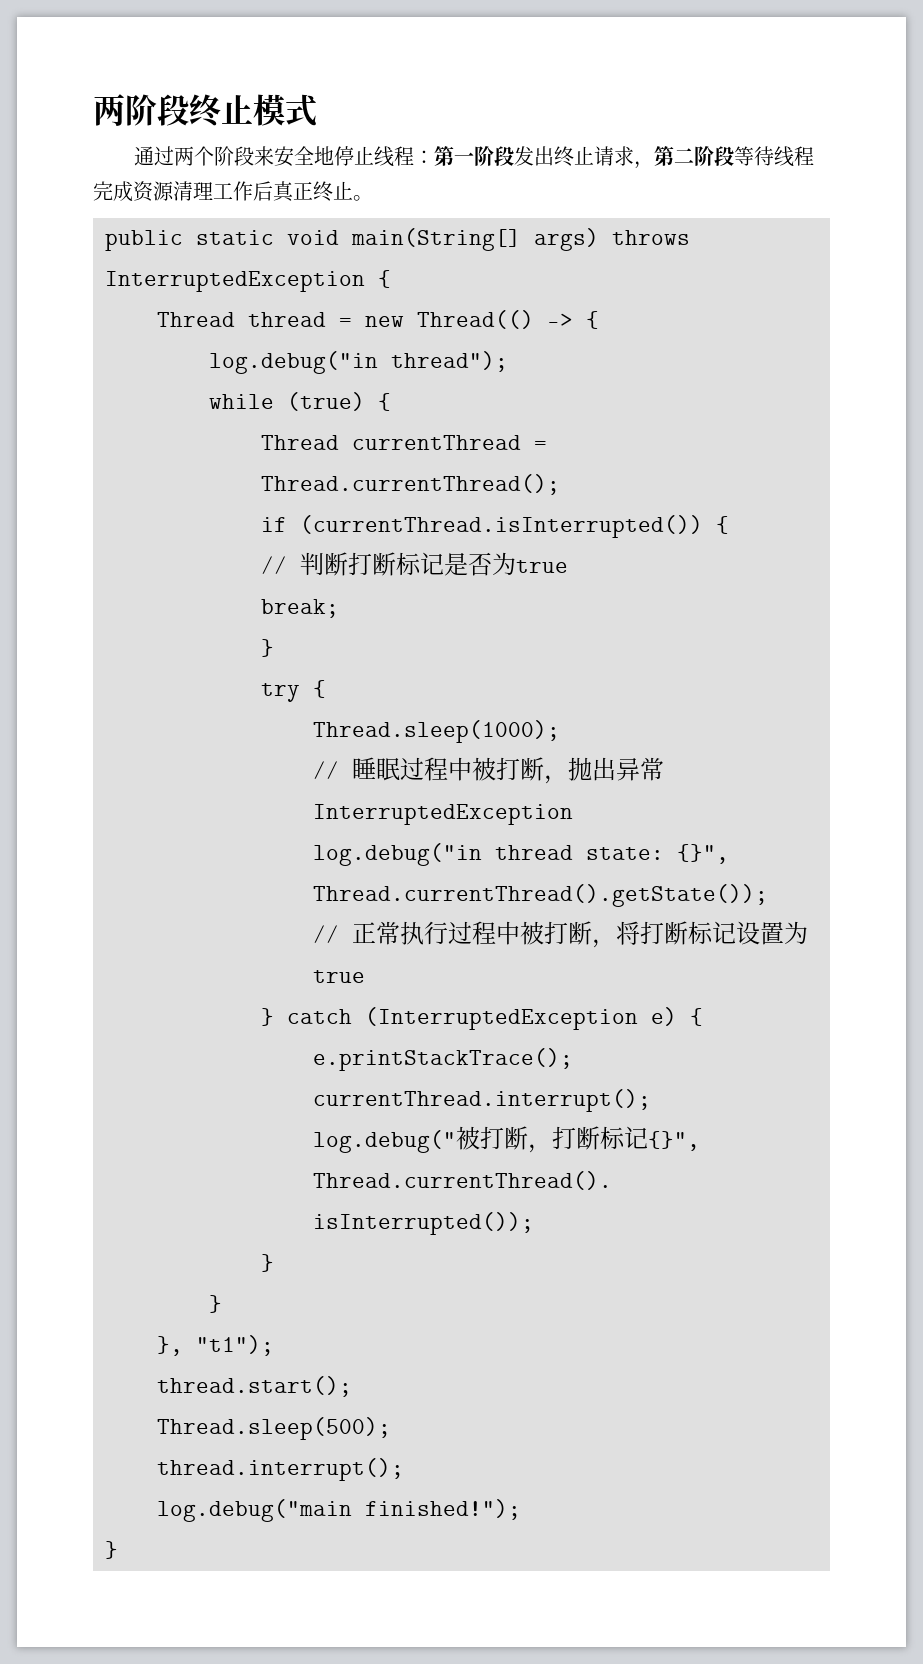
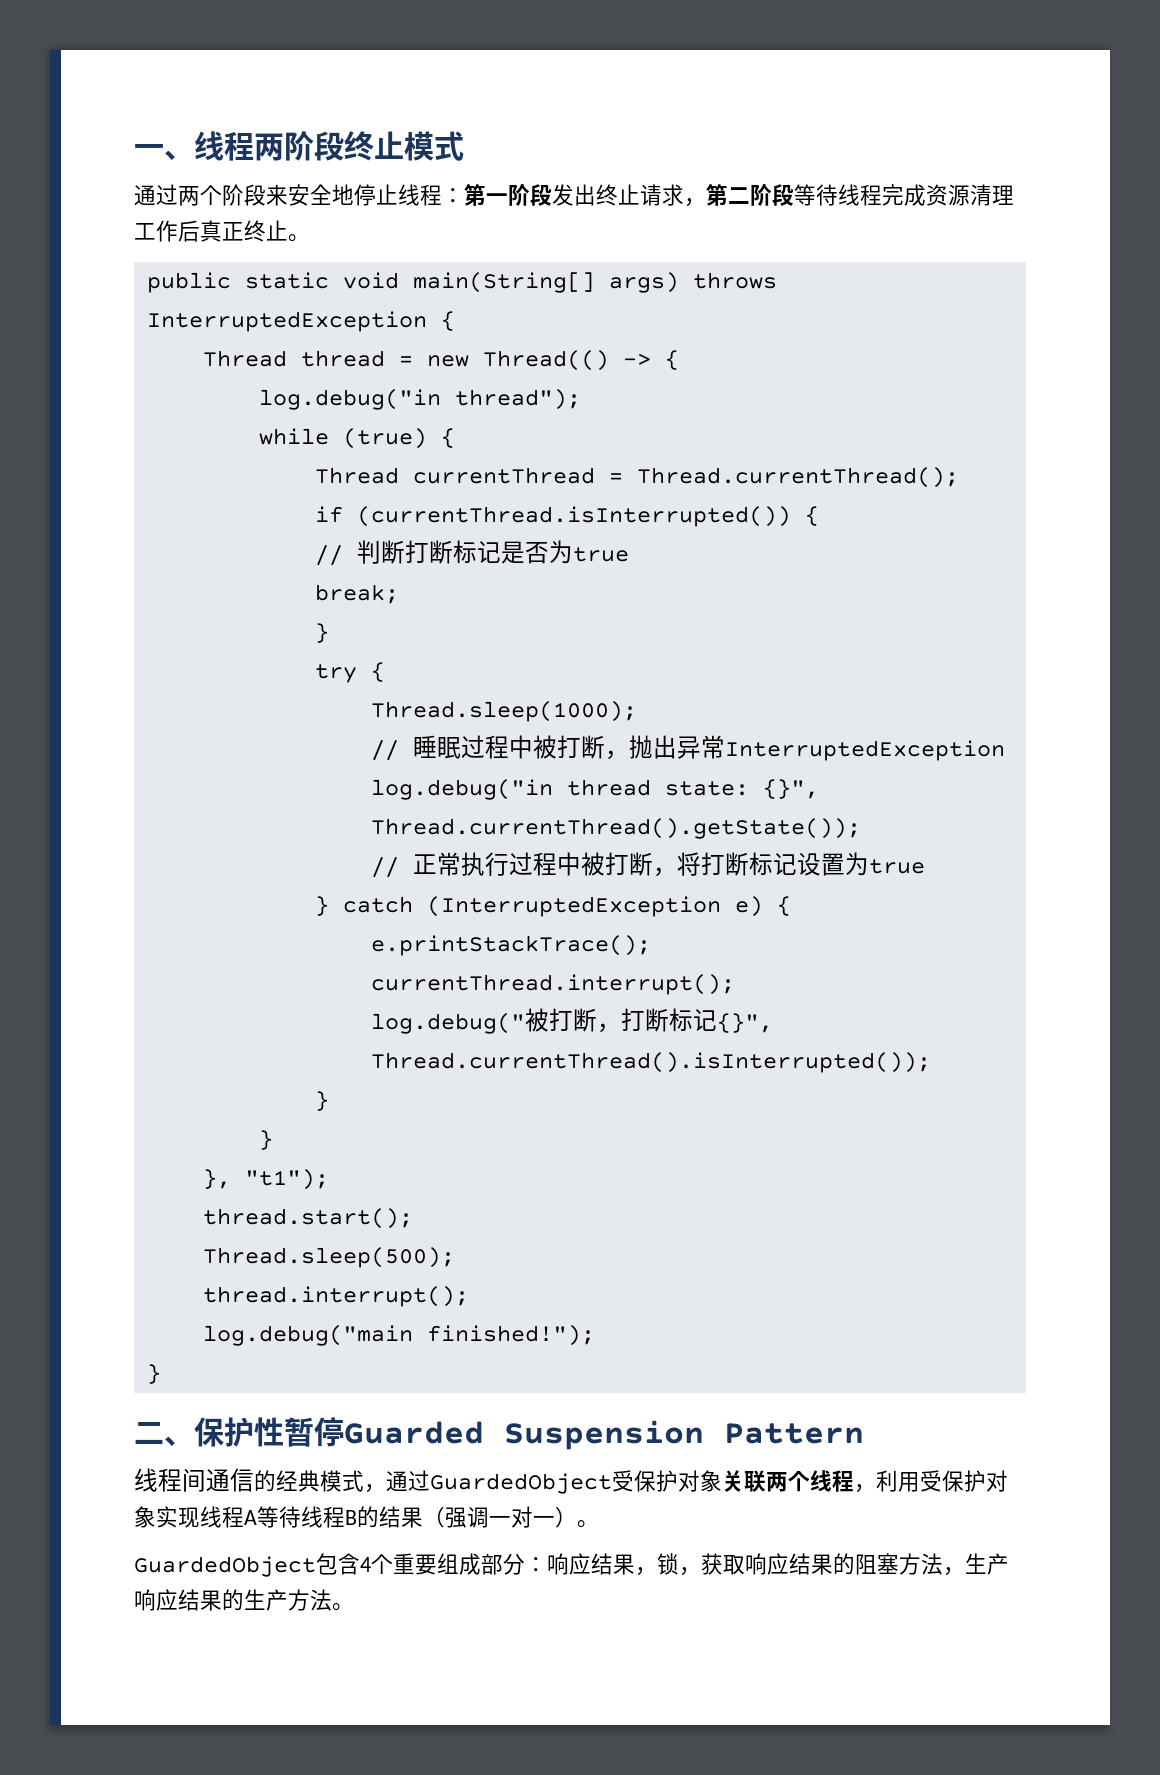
(93, 110) none -> [134,131,254,161] 一、线程
(118, 1550) none -> [134,1417,864,1450] [134,1468,1008,1494] [134,1506,599,1528] [134,1553,1009,1577] [134,1589,354,1611] // 二、保护性暂停Guarded Suspension Pattern // 线程间通信的经典模式，通过GuardedObject受保护对象关联两个线程，利用受保护对象实现线程A等待线程B的结果（强调一对一）。 // GuardedObject包含4个重要组成部分：响应结果，锁，获取响应结果的阻塞方法，生产响应结果的生产方法。

